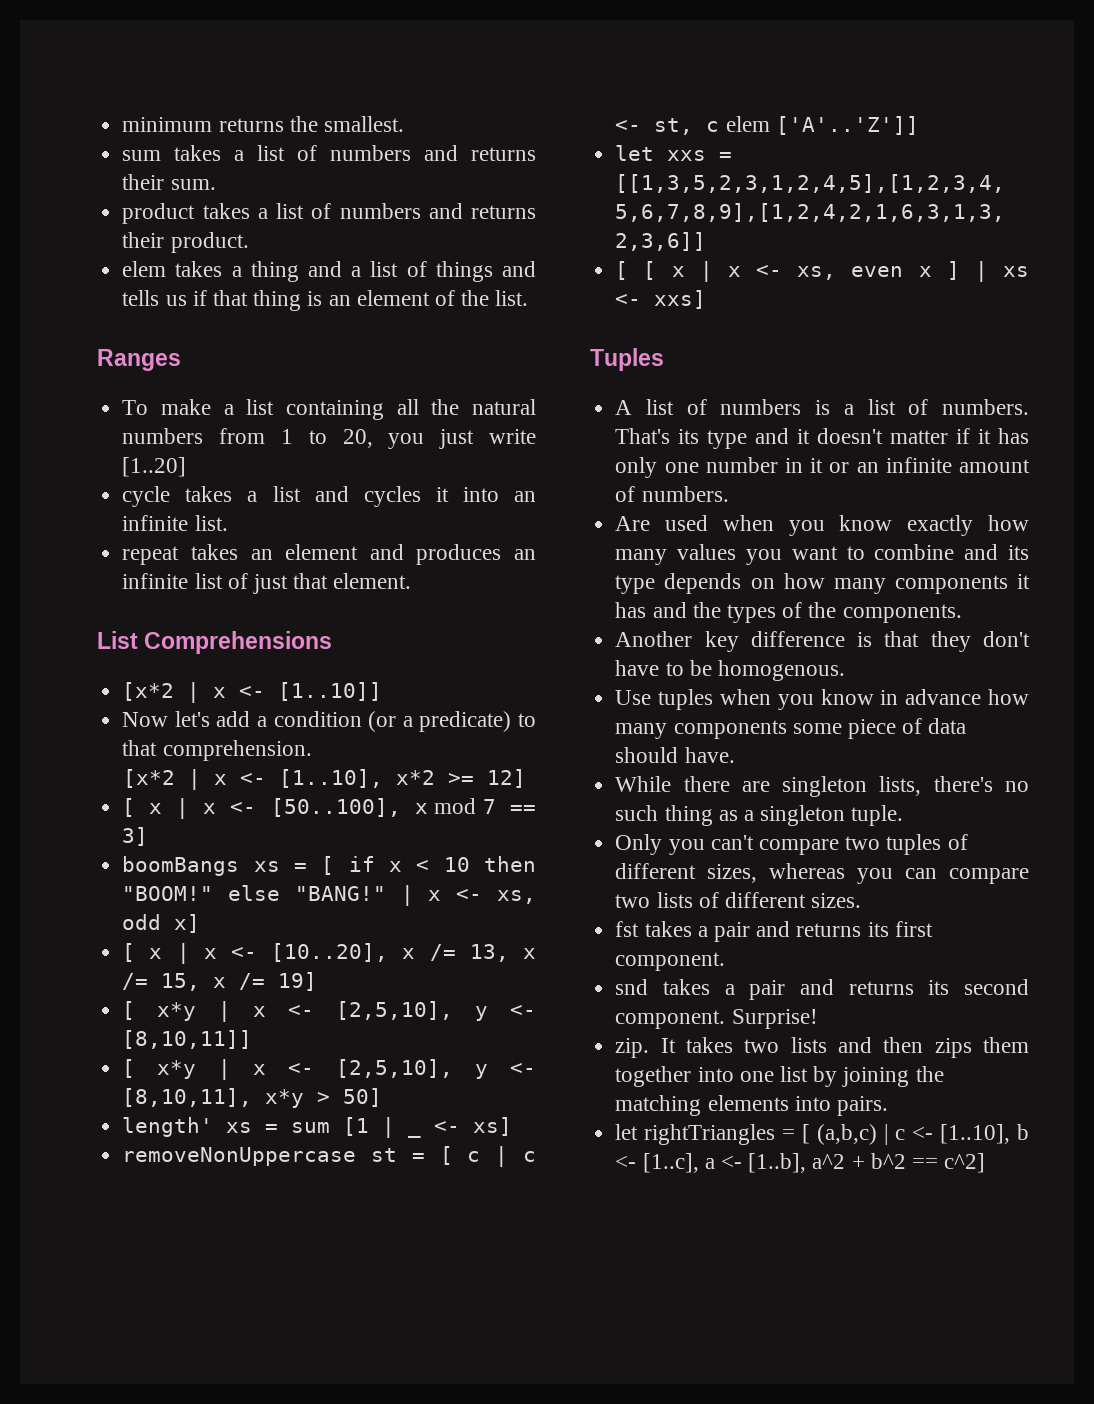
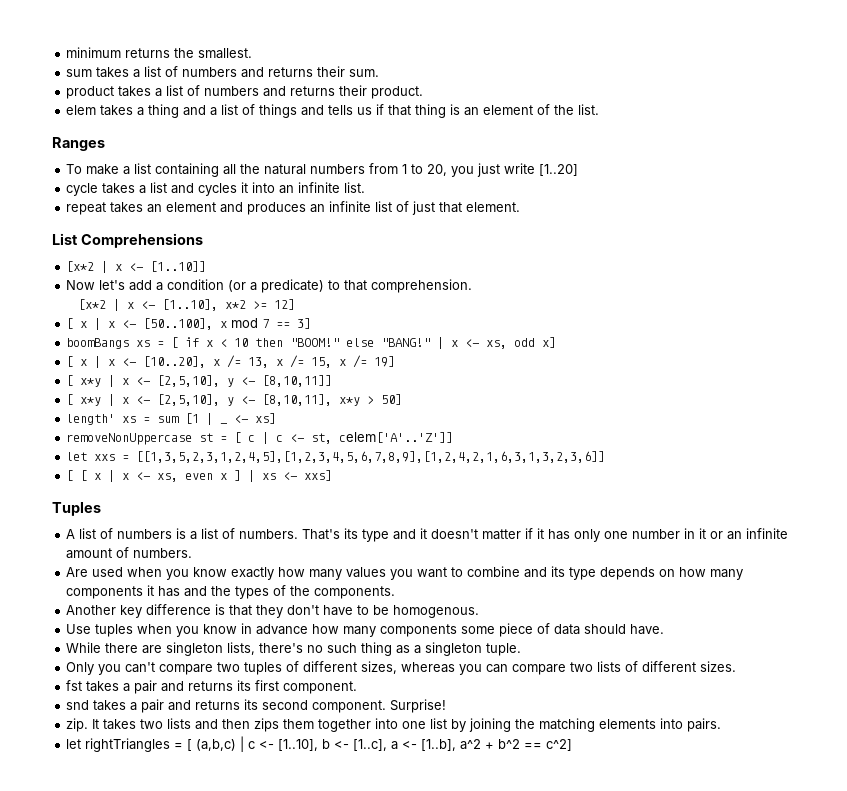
[706,116,919,135] c elem ['A'..'Z']] -> [339,432,454,443] celem['A'..'Z']]

